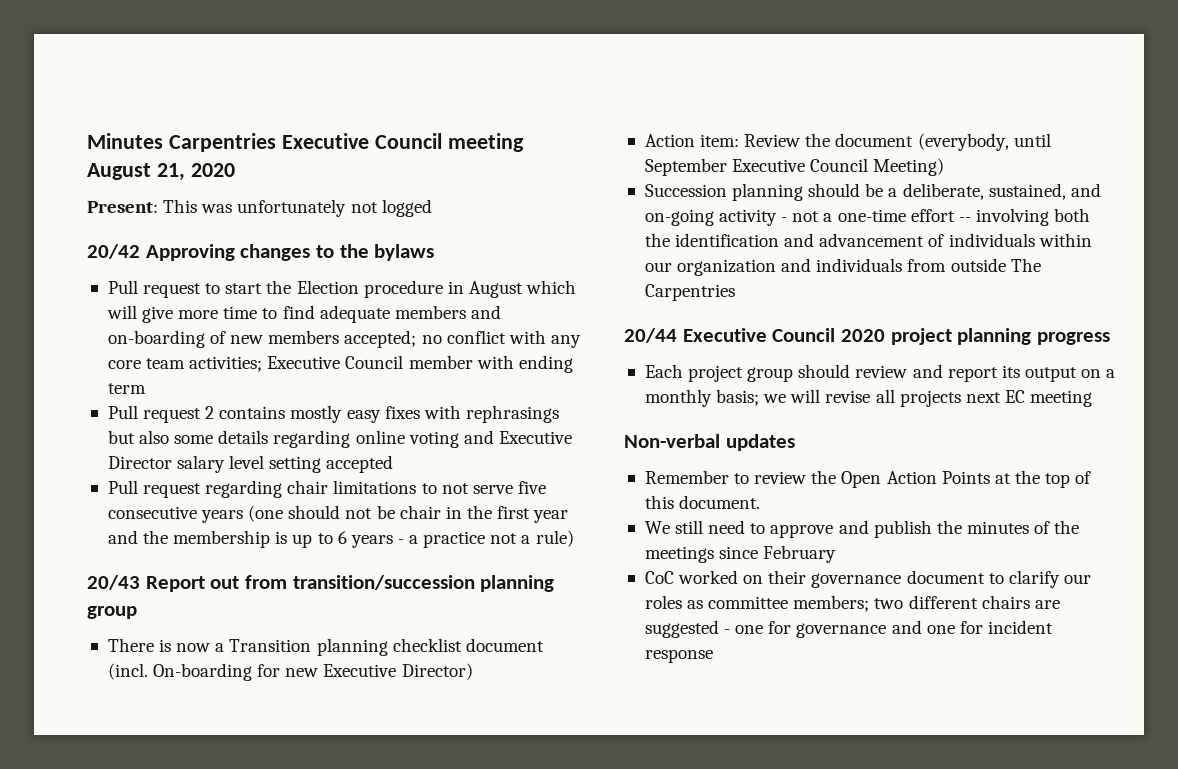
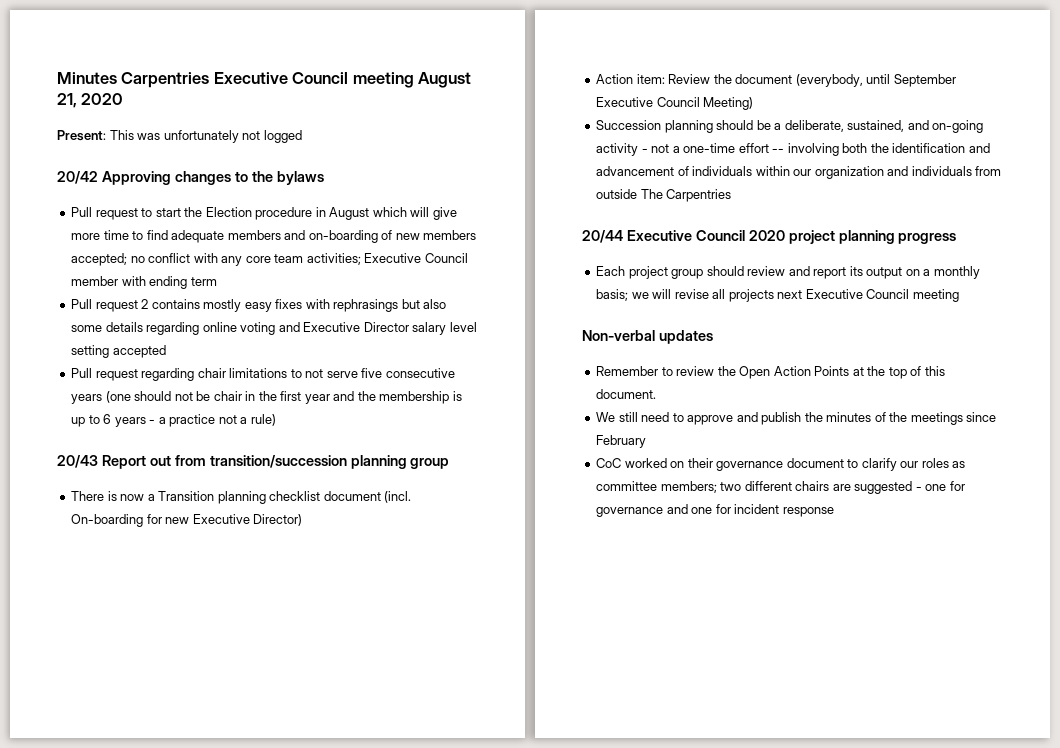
[1004,390,1025,403] EC -> [805,289,910,299] Executive Council

